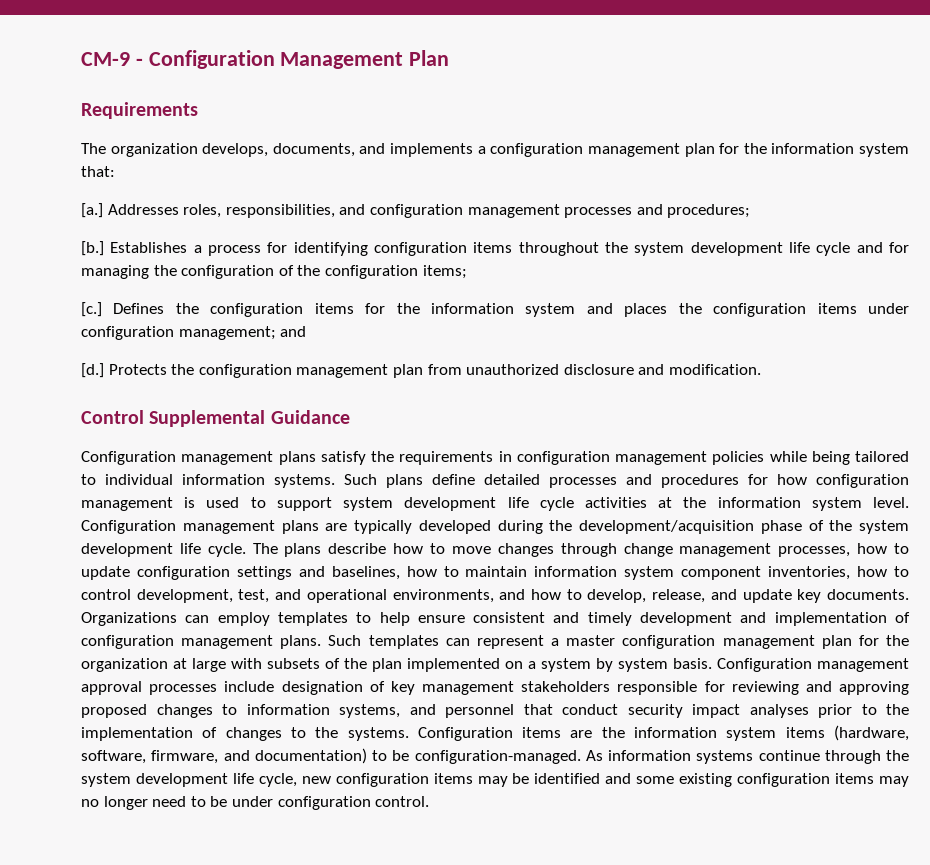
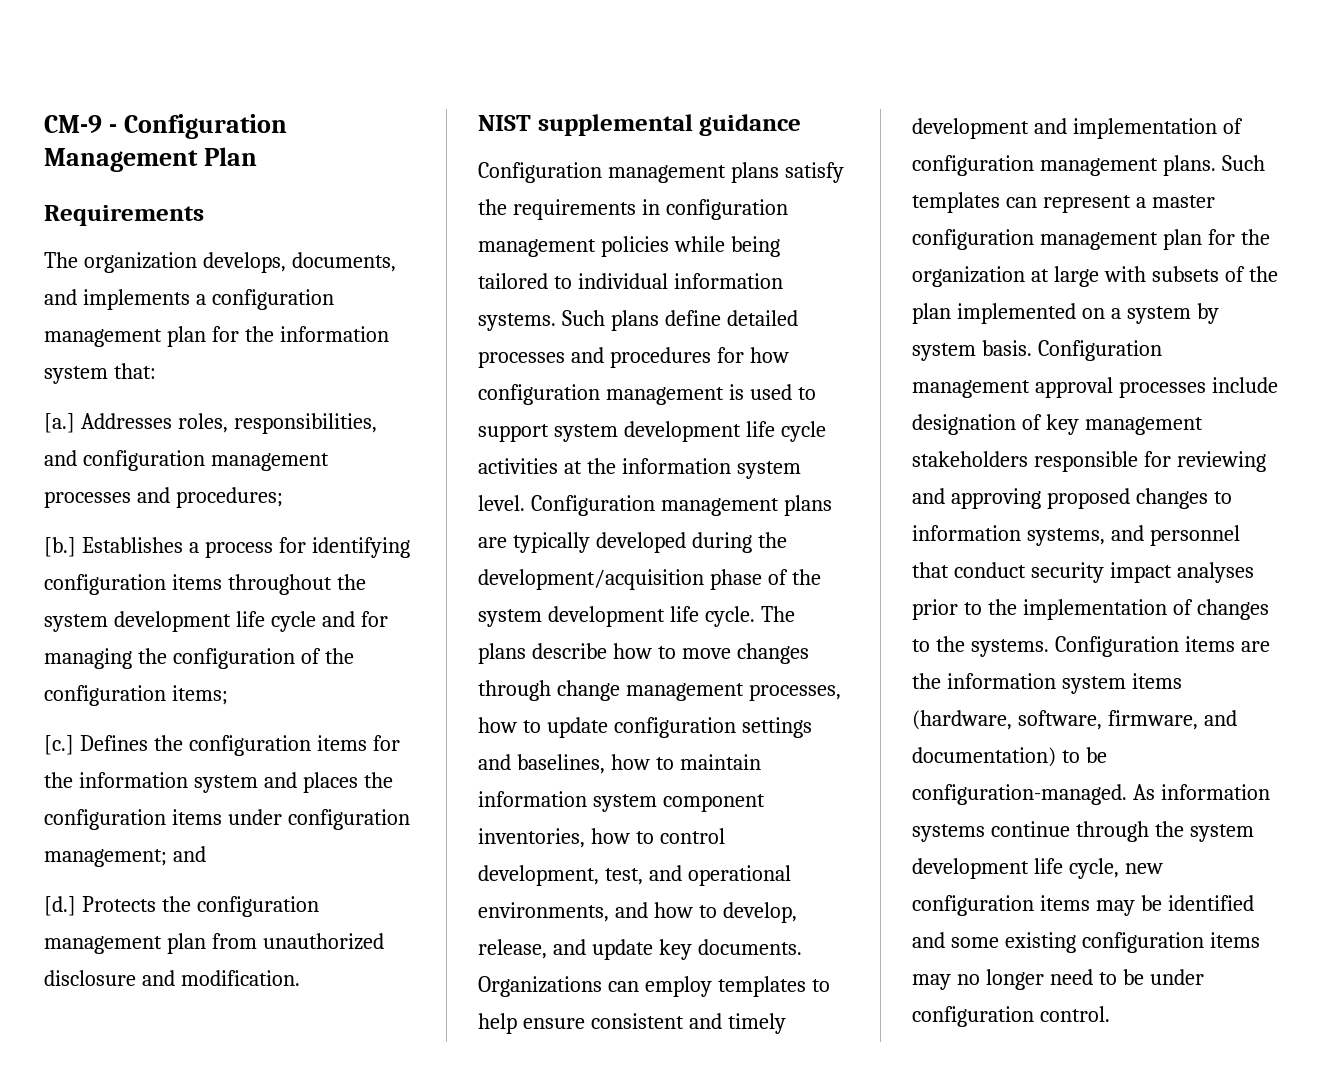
[81,410,350,427] Control Supplemental Guidance -> [478,114,802,136] NIST supplemental guidance

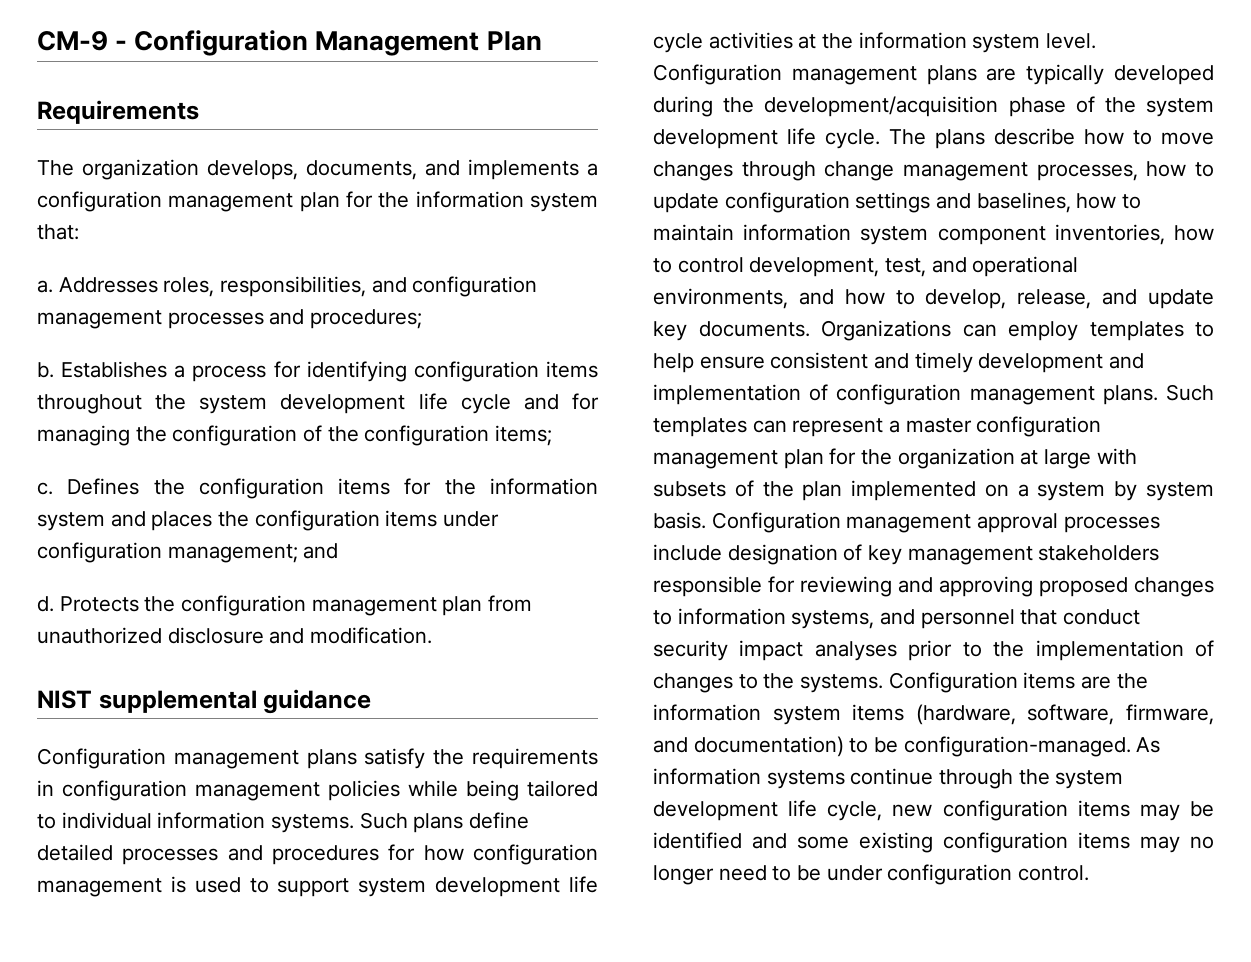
[44,413,75,433] [a.] -> [37,280,53,293] a.
[44,537,76,557] [b.] -> [37,362,54,378] b.
[44,735,74,755] [c.] -> [37,482,53,495] c.
[44,896,76,916] [d.] -> [37,596,54,612] d.

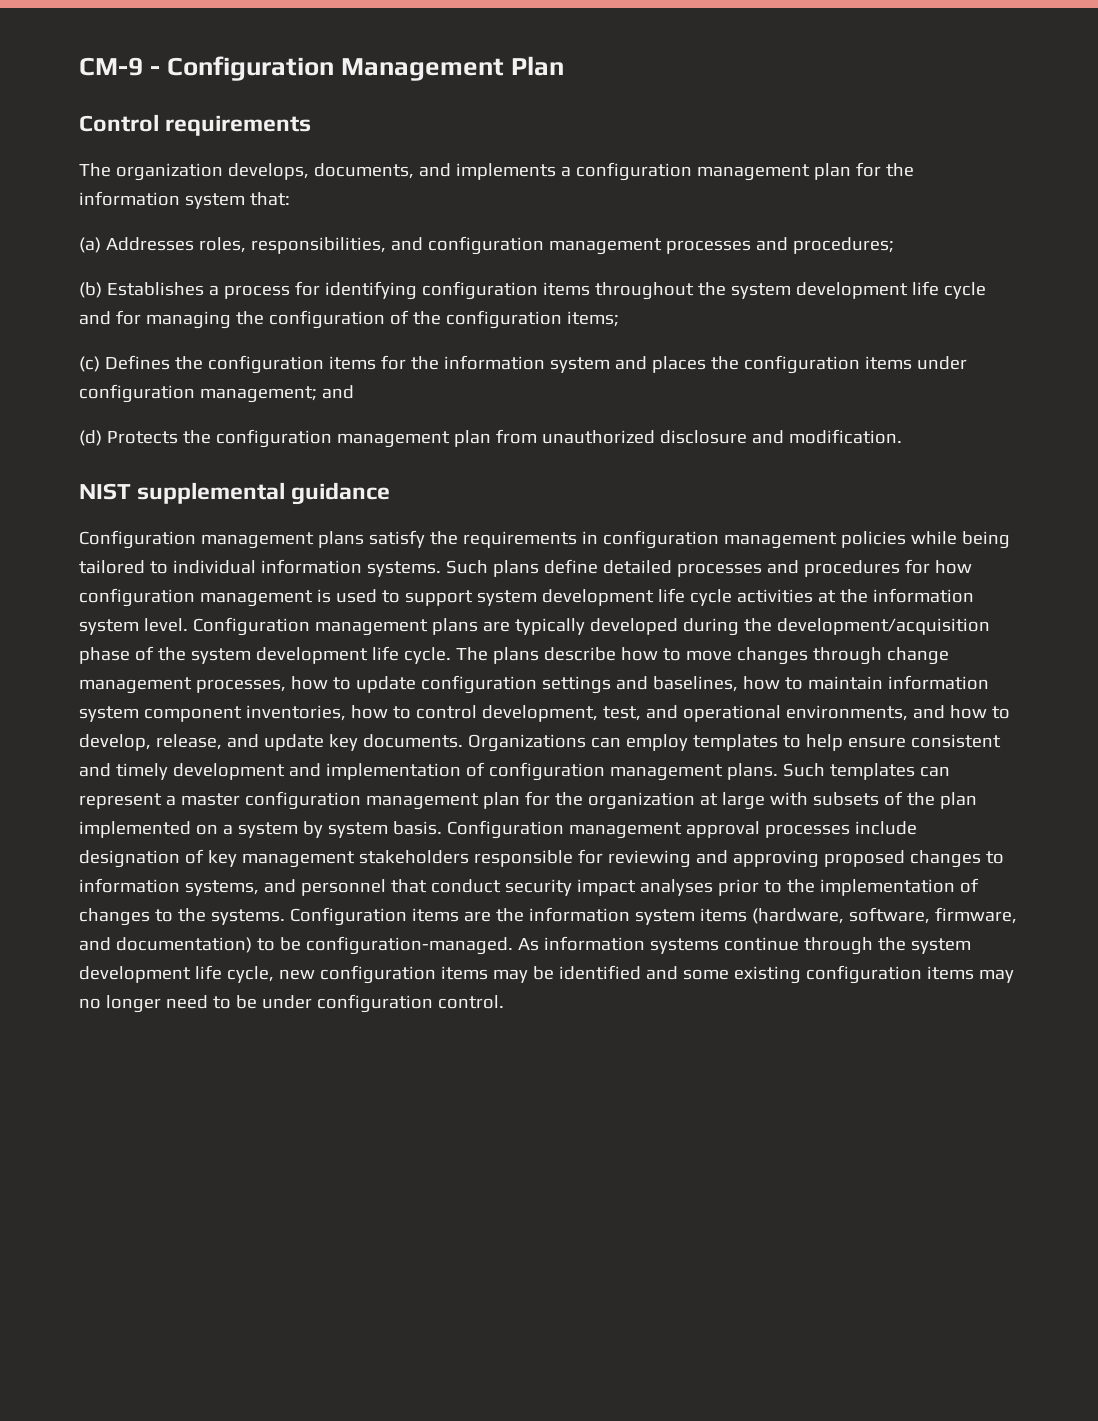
[37,100,199,124] Requirements -> [79,114,312,136] Control requirements
[37,280,53,293] a. -> [79,237,101,253] (a)
[37,362,54,378] b. -> [79,282,102,298] (b)
[37,482,53,495] c. -> [79,356,100,372] (c)
[37,596,54,612] d. -> [79,430,102,446] (d)

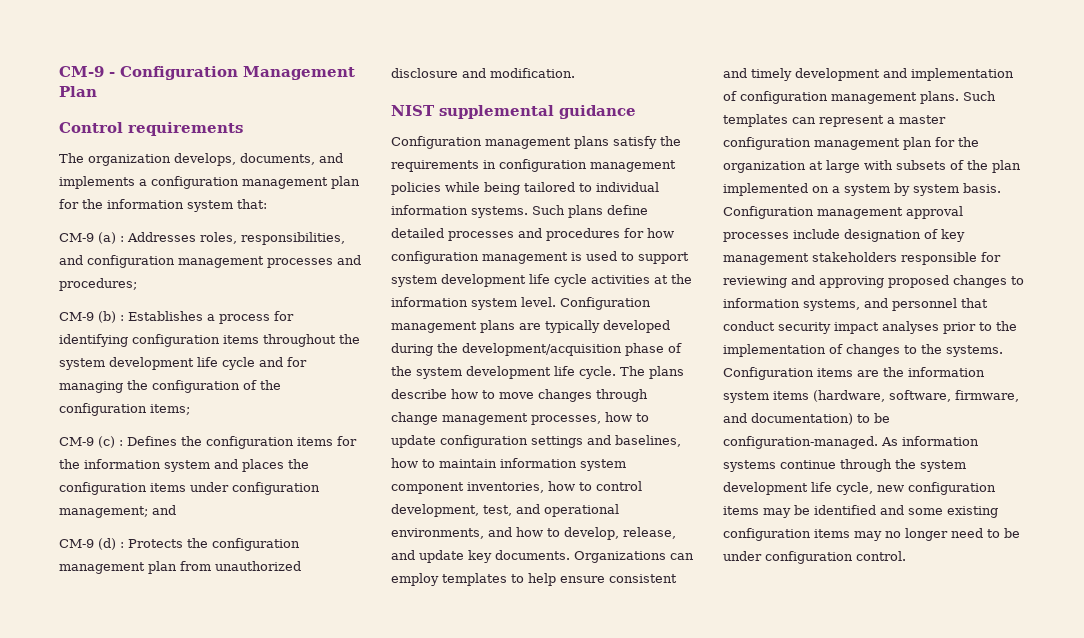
[79,237,101,253] (a) -> [59,232,124,244] CM-9 (a) :
[79,282,102,298] (b) -> [59,311,124,323] CM-9 (b) :
[79,356,100,372] (c) -> [59,436,123,448] CM-9 (c) :
[79,430,102,446] (d) -> [59,538,124,550] CM-9 (d) :

